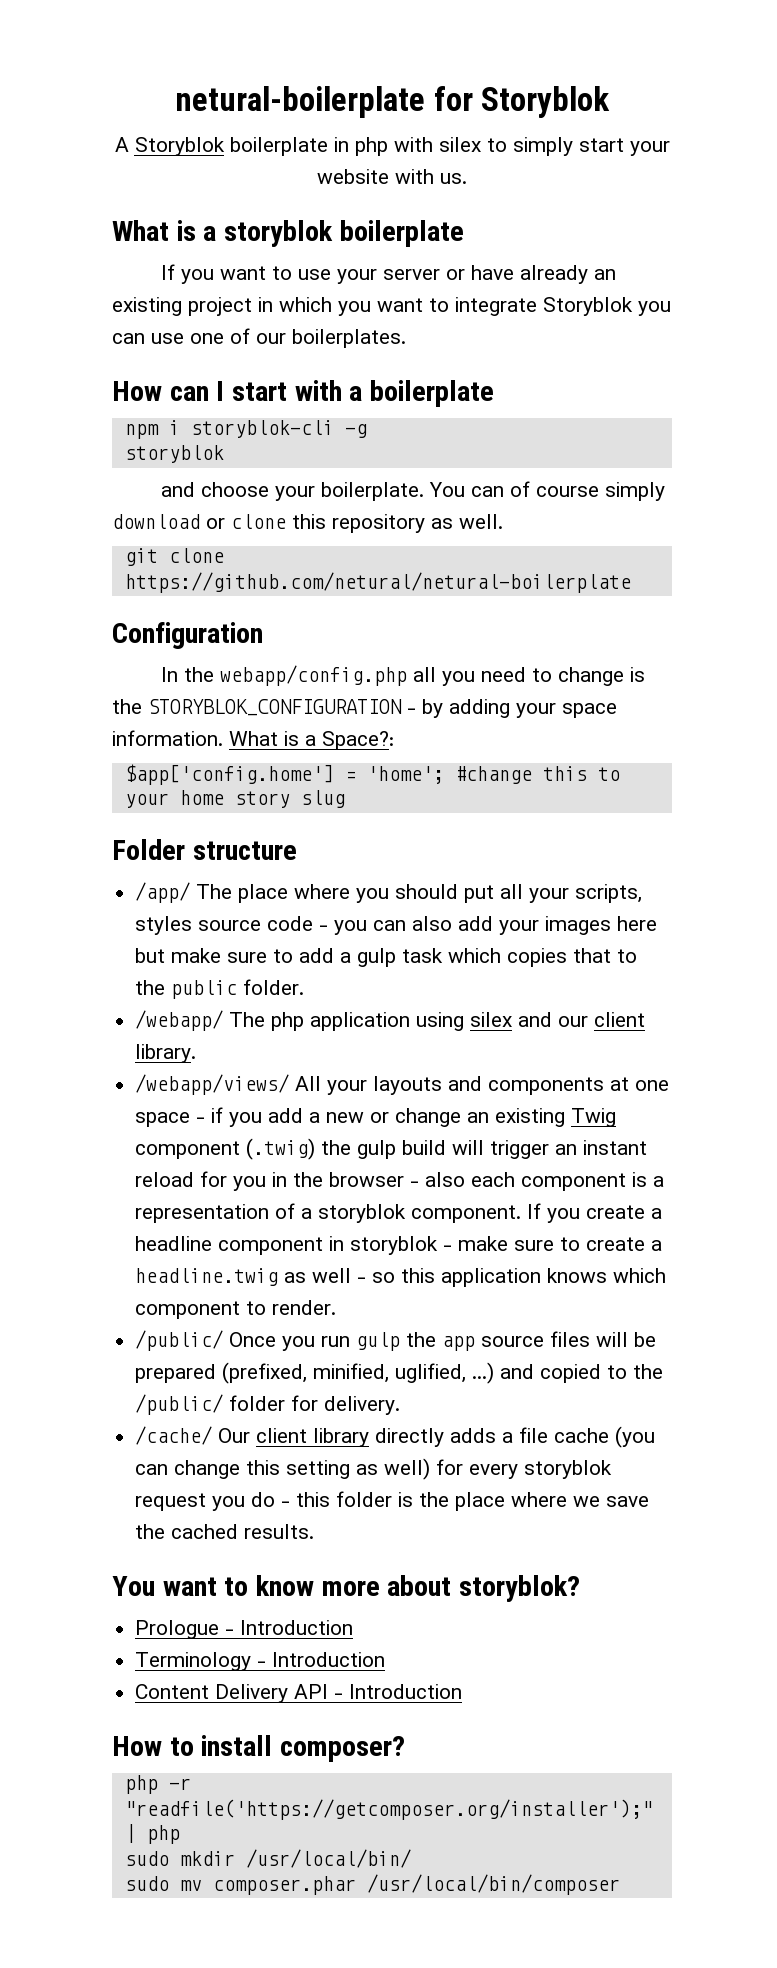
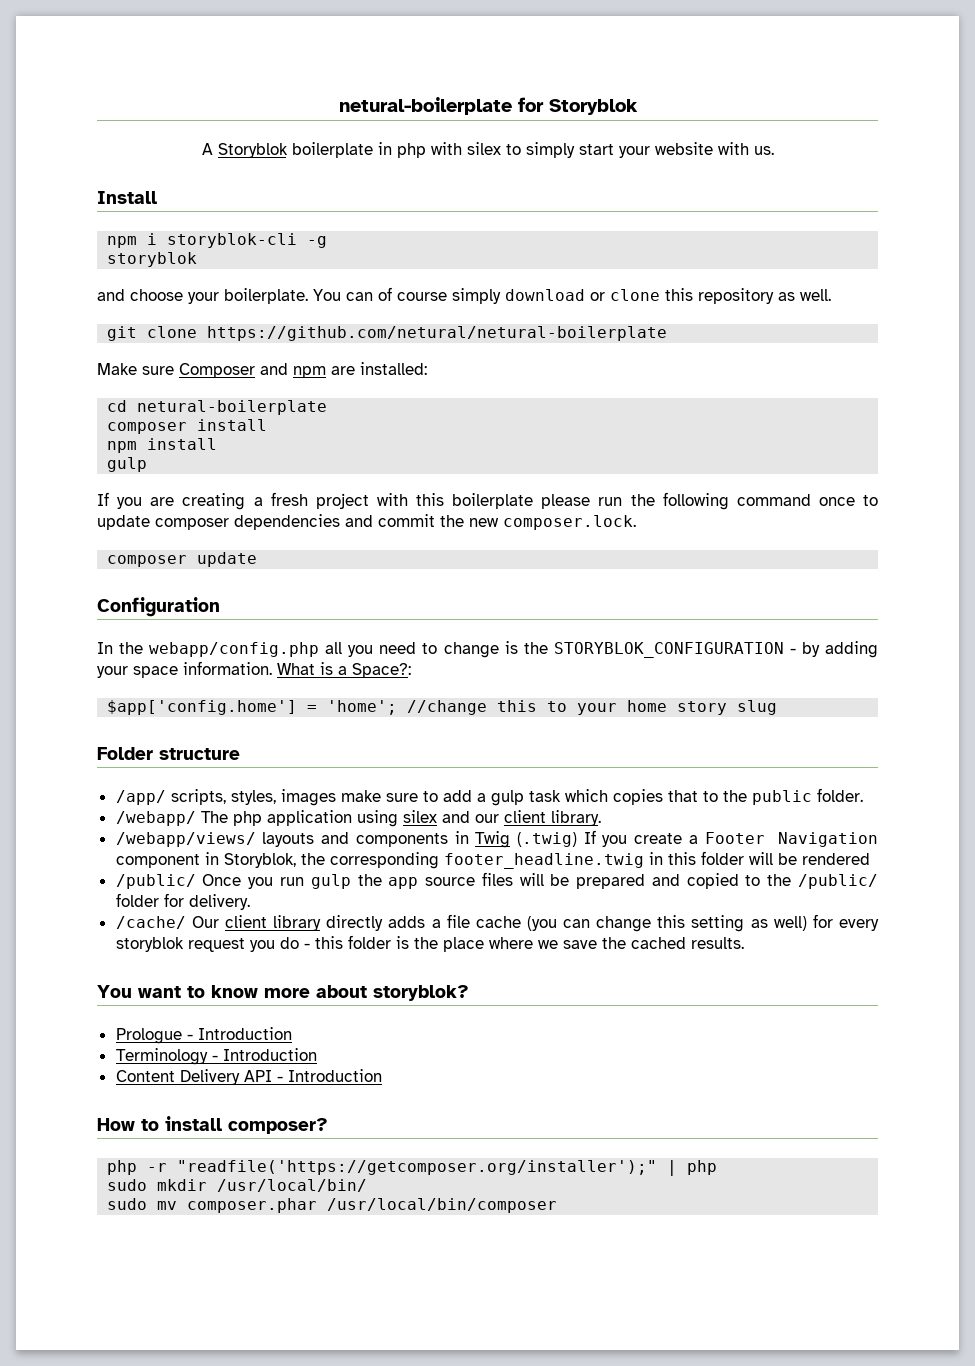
[112,220,464,247] [160,264,616,284] [112,297,671,316] [112,328,406,348] [112,380,495,407] What is a storyblok boilerplate // If you want to use your server or have already an existing project in which you want to integrate Storyblok you can use one of our boilerplates. // How can I start with a boilerplate -> [97,191,157,204] Install
(631, 582) none -> [97,362,427,378] [107,400,328,415] [107,419,268,434] [107,438,218,453] [107,457,148,472] [97,492,878,510] [97,514,636,530] [107,552,258,567] // Make sure Composer and npm are installed: // cd netural-boilerplate // composer install // npm install // gulp // If you are creating a fresh project with this boilerplate please run the following command once to update composer dependencies and commit the new composer.lock. // composer update
[454,766,532,784] #change -> [407,700,488,715] //change
[196,884,643,903] [135,916,658,935] [135,948,166,963] The place where you should put all your scripts, styles source code - you can also add your images here but -> [170,789,336,806] scripts, styles, images
[295,1076,368,1095] All your -> (256, 839) none
[610,1077,670,1091] [135,1107,617,1127] [135,1138,648,1160] [135,1171,665,1191] [135,1203,663,1223] [135,1236,663,1255] [135,1268,667,1287] [135,1300,337,1319] at one space - if you add a new or change an existing Twig component (.twig) the gulp build will trigger an instant reload for you in the browser - also each component is a representation of a storyblok component. If you create a headline component in storyblok - make sure to create a headline.twig as well - so this application knows which component to render. -> [454,830,879,848] [115,851,870,869] in Twig (.twig) If you create a Footer Navigation component in Storyblok, the corresponding footer_headline.twig in this folder will be rendered
[222,1362,495,1384] (prefixed, minified, uglified, ...) -> (646, 881) none

